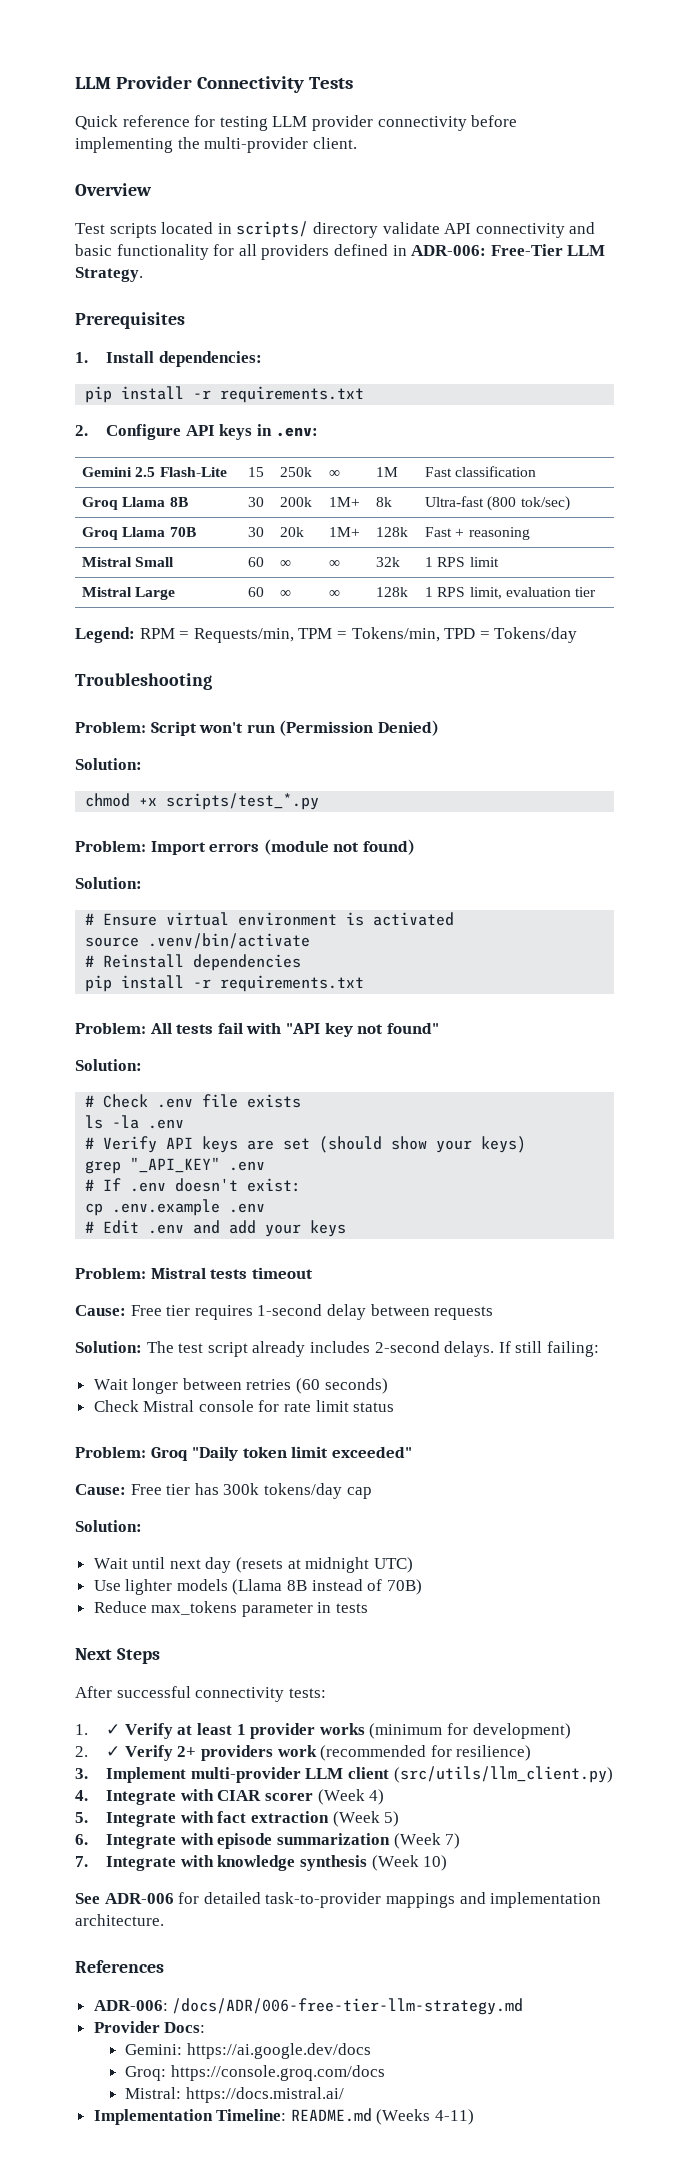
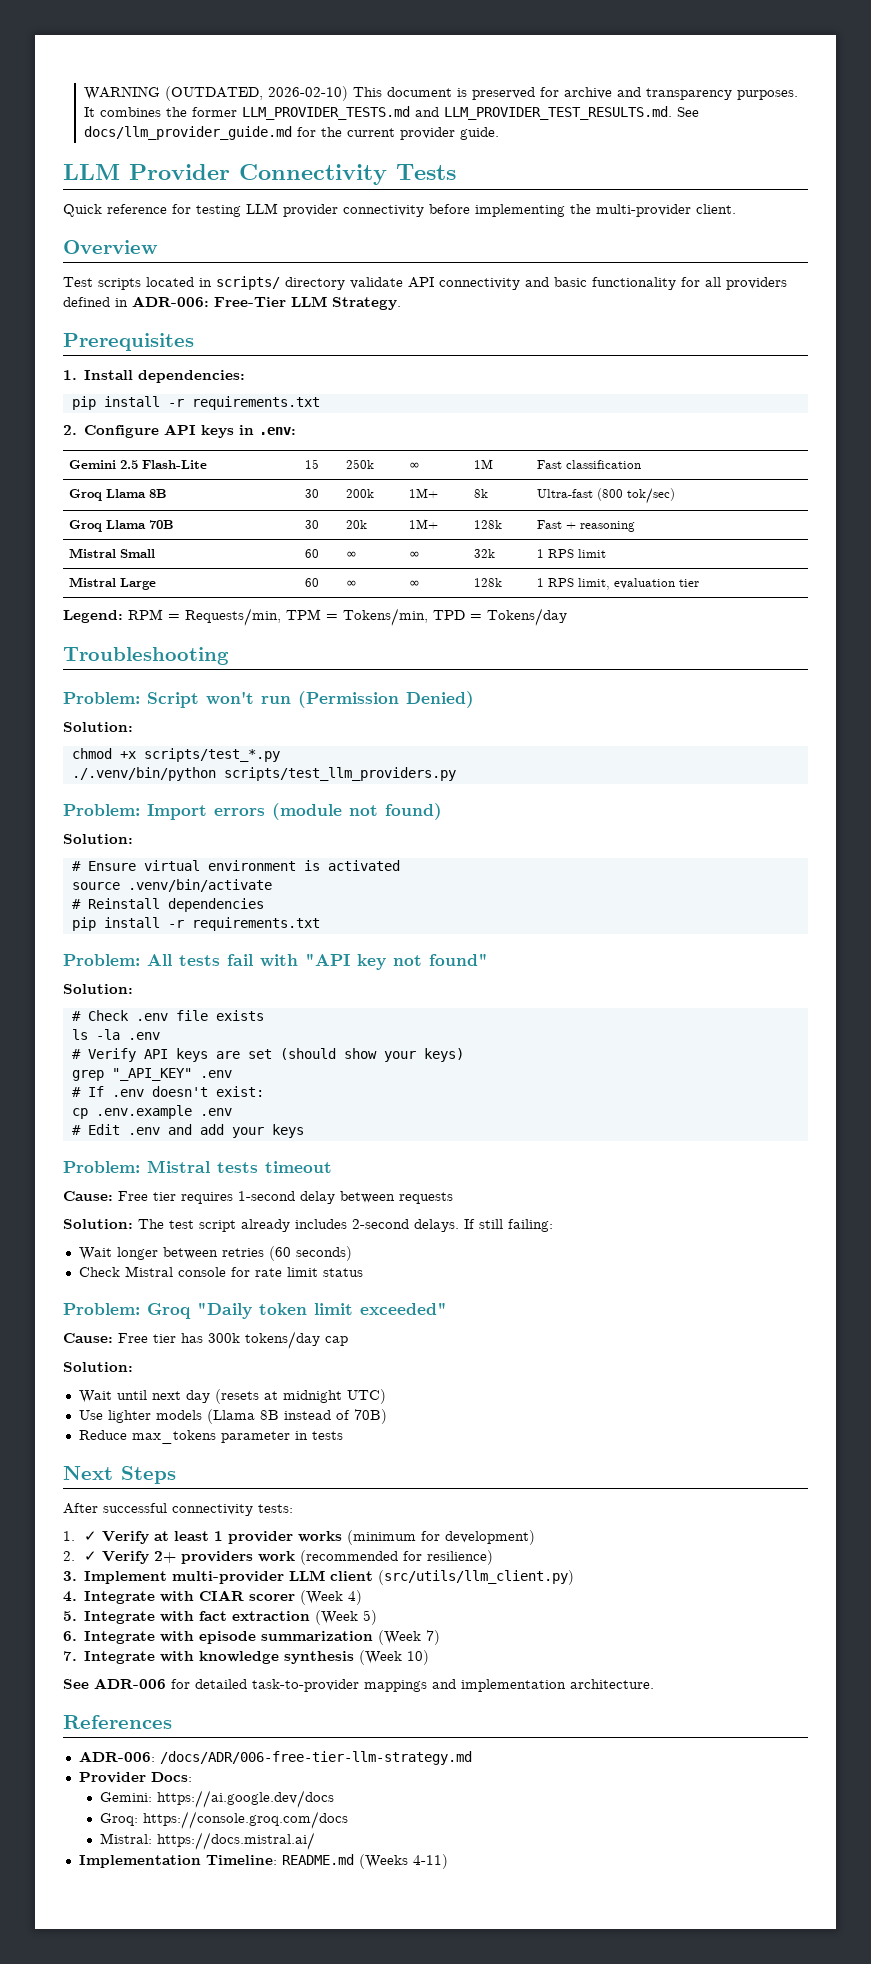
(75, 83) none -> [84,86,799,101] [84,106,700,120] [84,126,500,140] WARNING (OUTDATED, 2026-02-10) This document is preserved for archive and transparency purposes. It combines the former LLM_PROVIDER_TESTS.md and LLM_PROVIDER_TEST_RESULTS.md. See docs/llm_provider_guide.md for the current provider guide. //
(320, 801) none -> [71,767,456,781] // ./.venv/bin/python scripts/test_llm_providers.py

